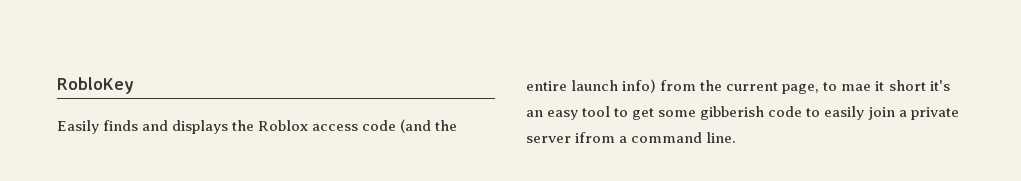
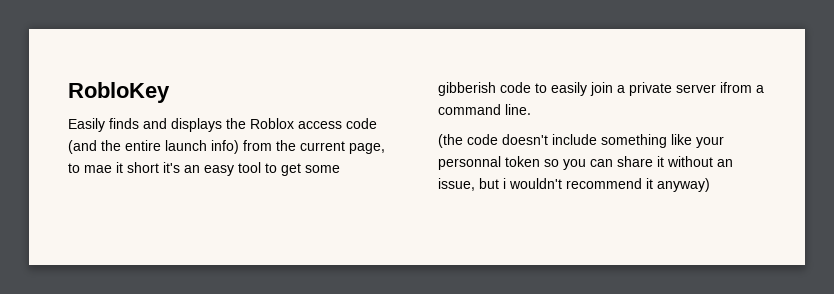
(737, 137) none -> [438,134,724,148] [438,156,733,170] [438,178,710,192] // (the code doesn't include something like your personnal token so you can share it without an issue, but i wouldn't recommend it anyway)

